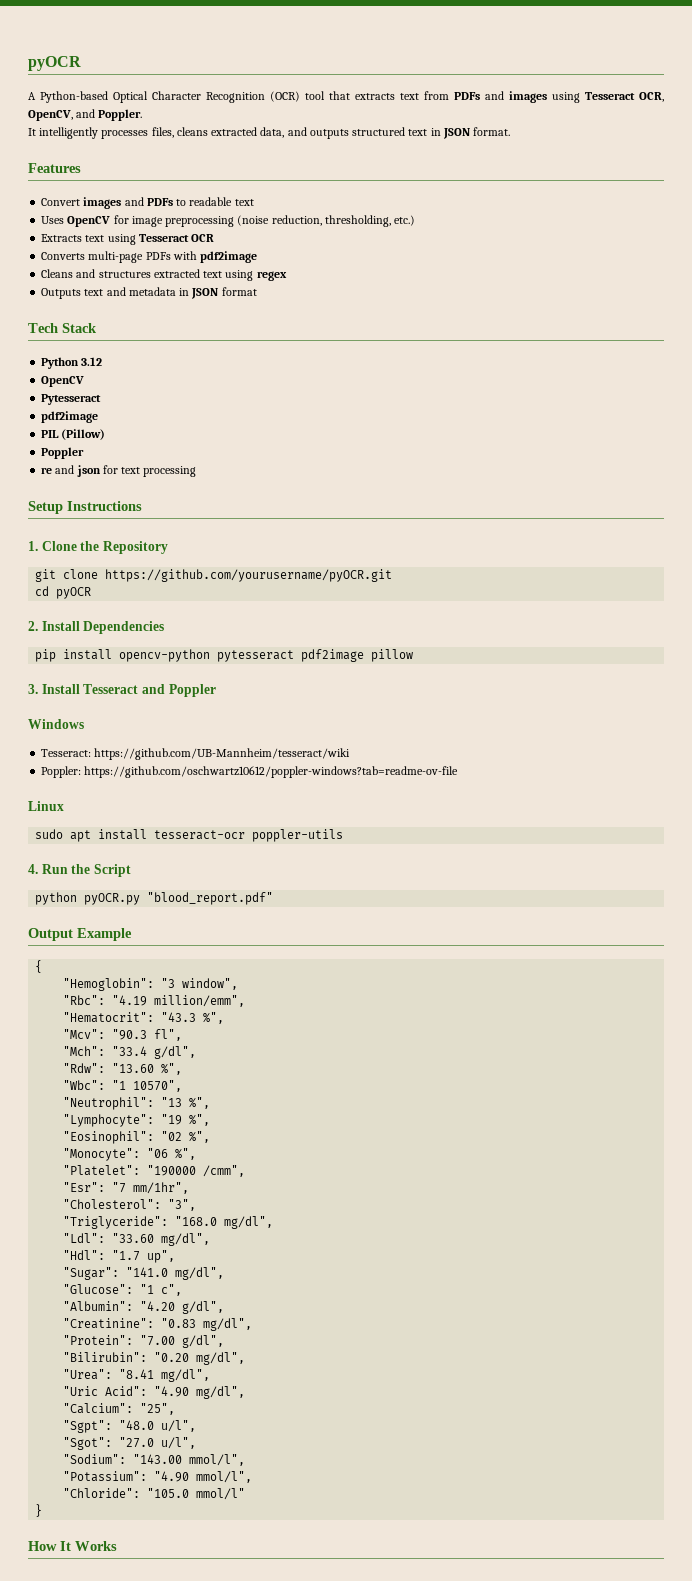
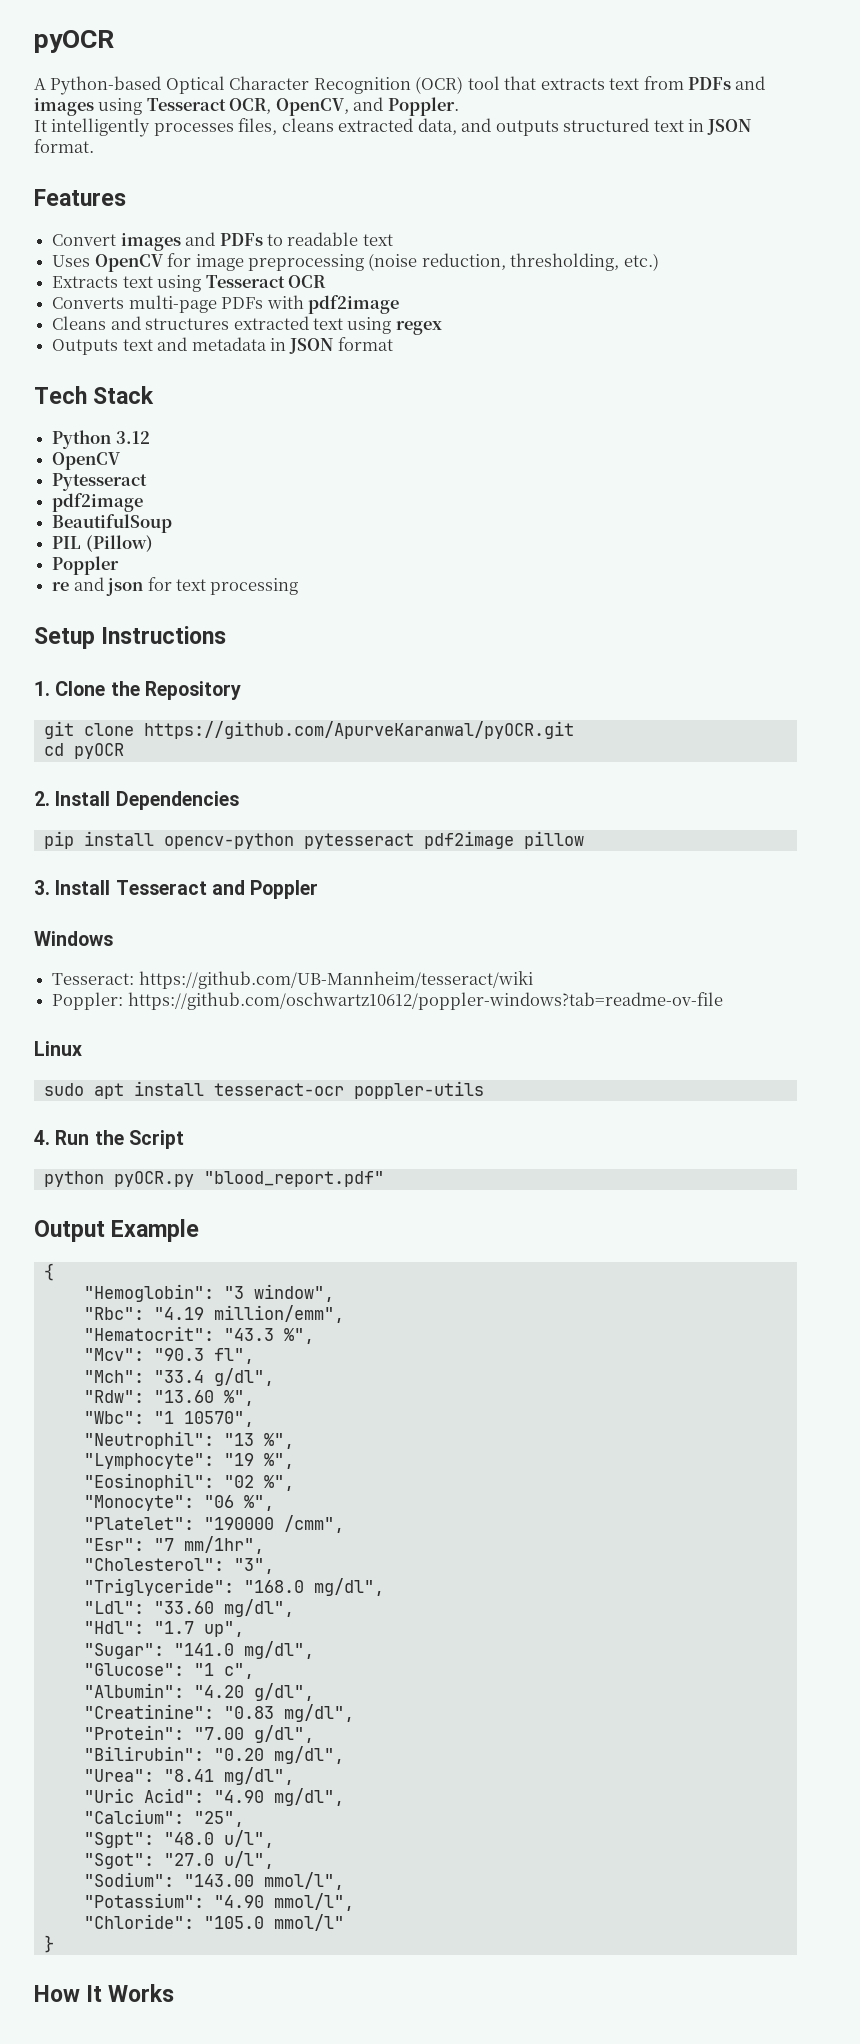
(99, 417) none -> [52,514,173,533] // BeautifulSoup
[105,569,393,582] https://github.com/yourusername/pyOCR.git -> [143,721,574,739] https://github.com/ApurveKaranwal/pyOCR.git

